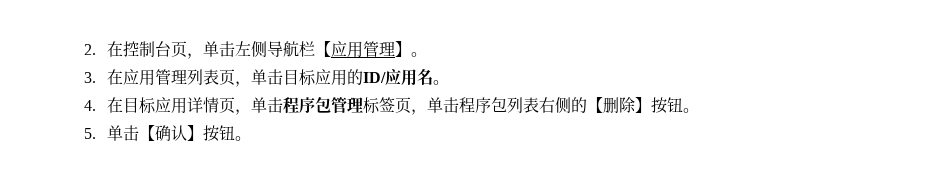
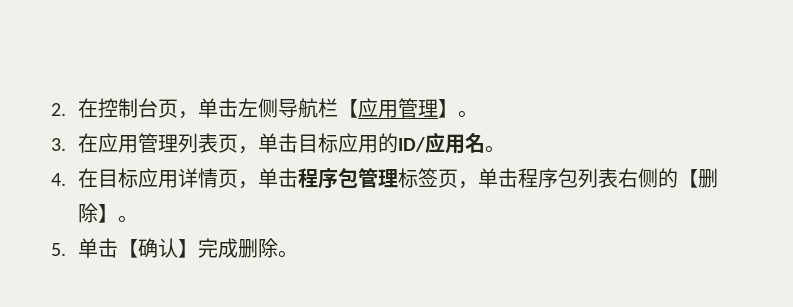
[651,97,684,114] 按钮 -> (118, 213) none
[203,125,236,142] 按钮 -> [197,238,278,258] 完成删除

